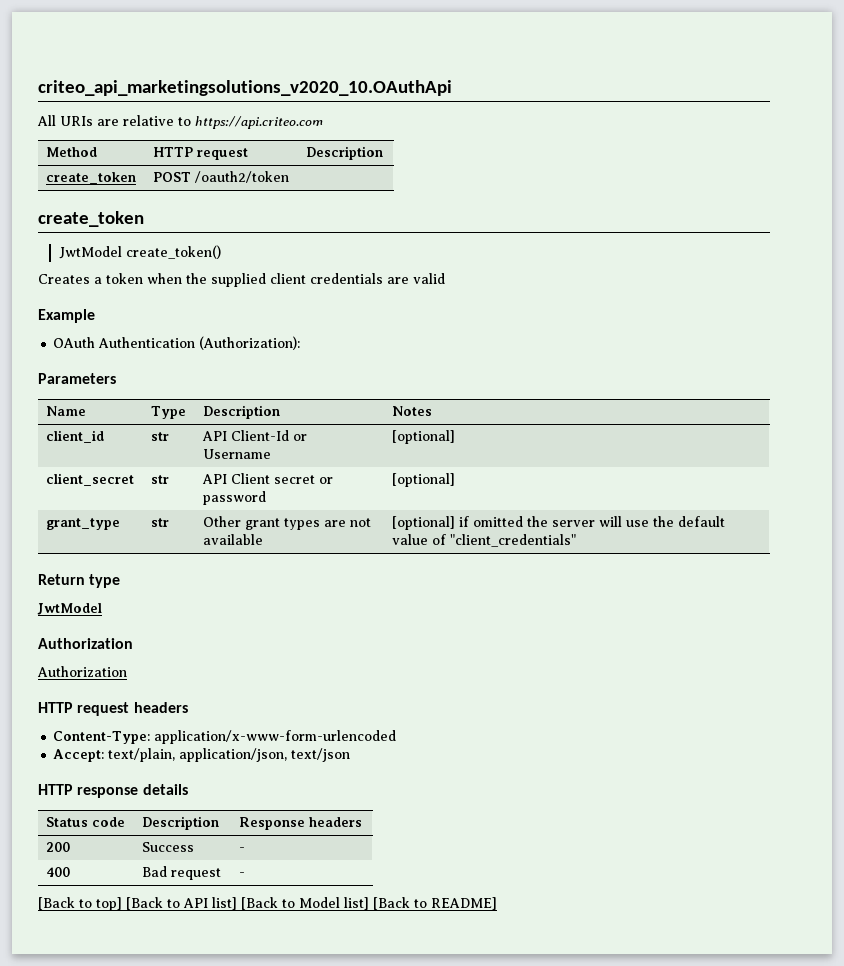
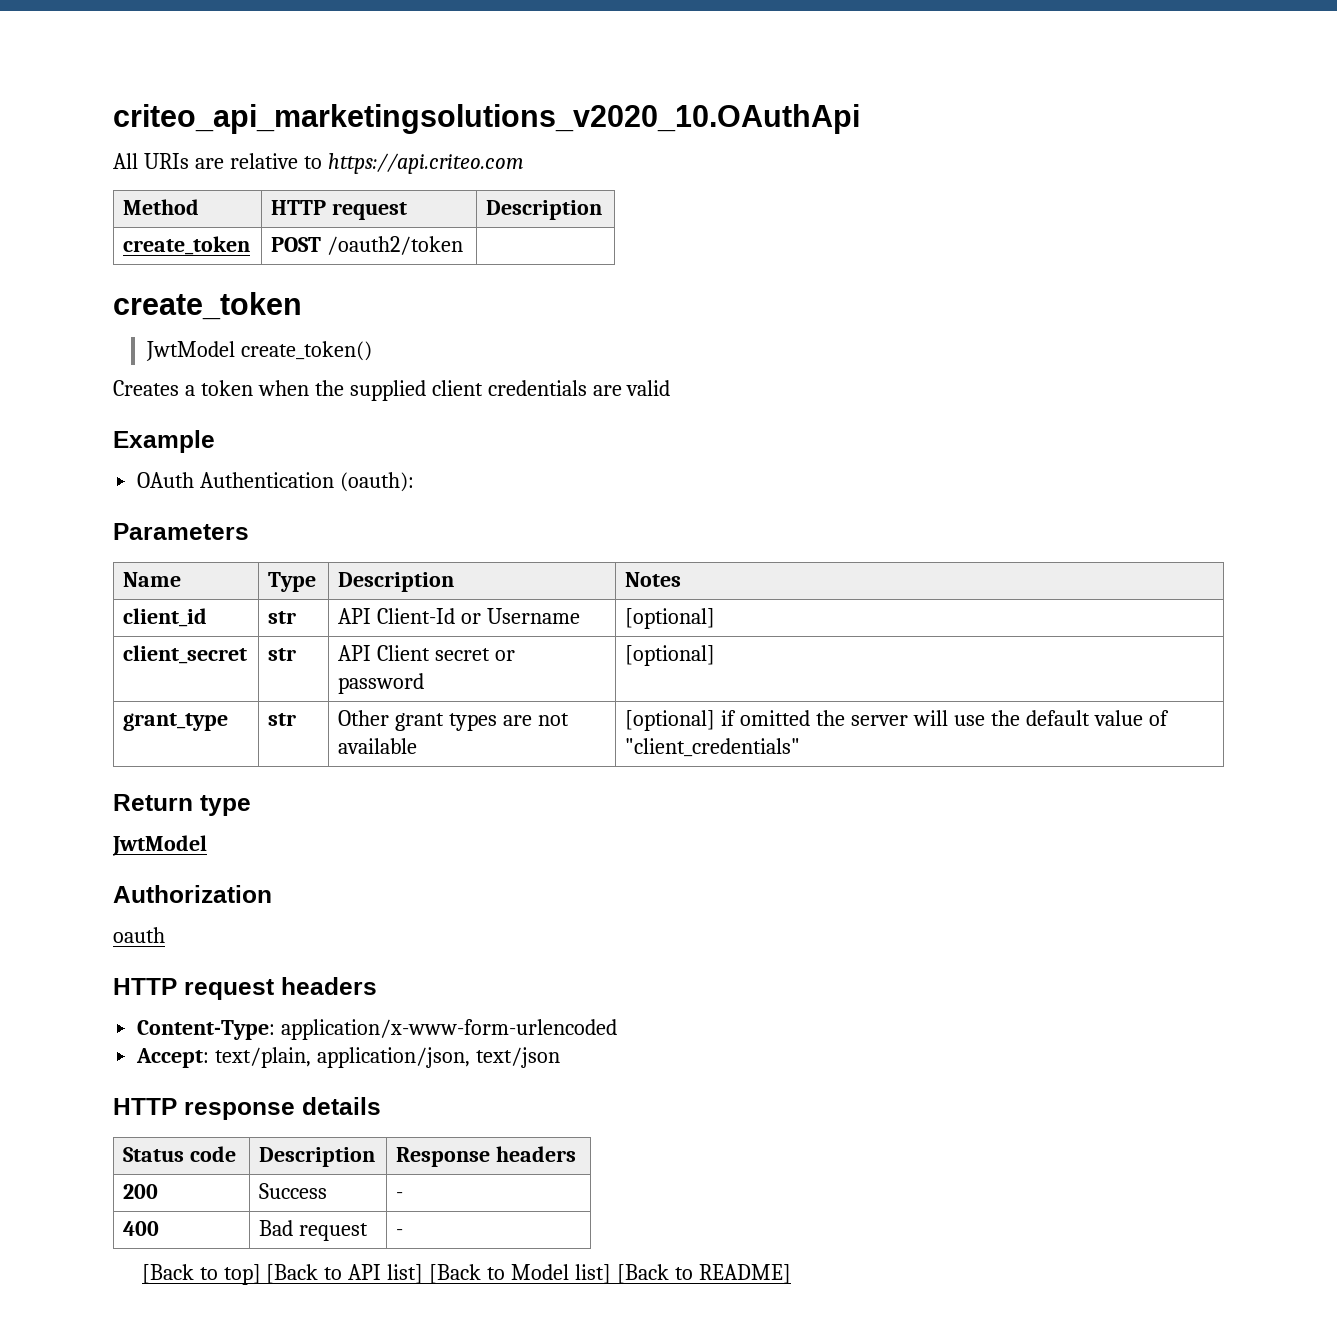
[199,336,301,350] (Authorization): -> [340,472,415,492] (oauth):
[37,666,127,677] Authorization -> [113,927,165,943] oauth

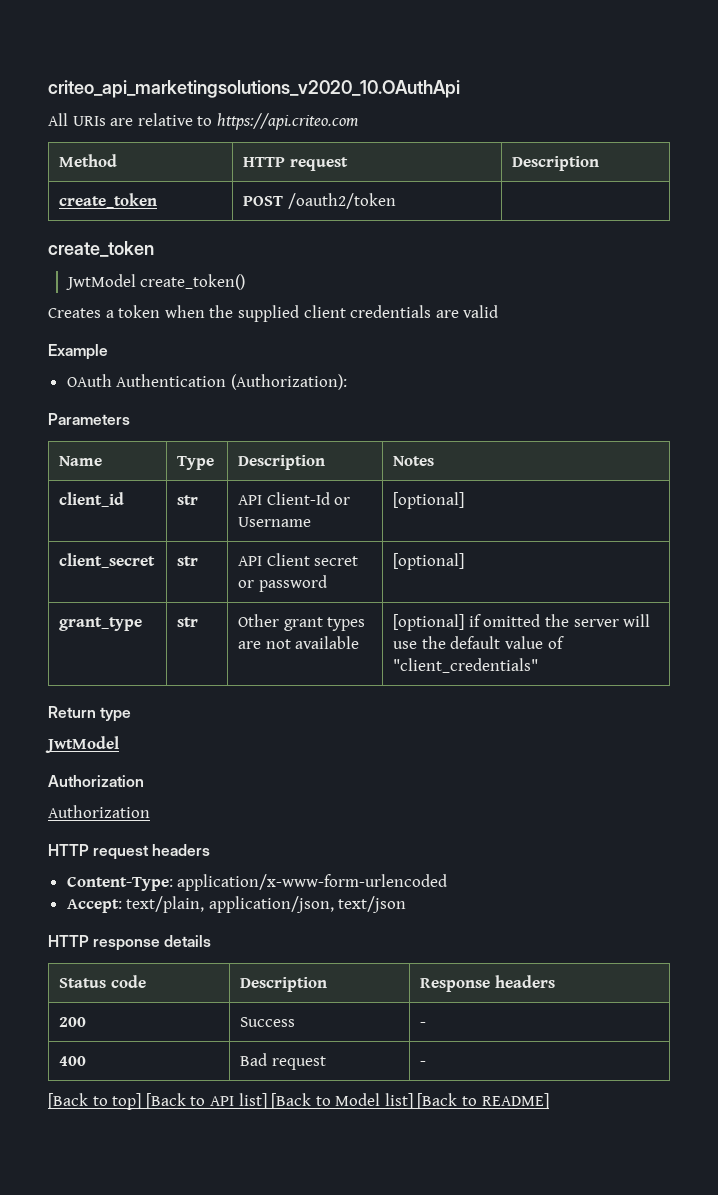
[340,472,415,492] (oauth): -> [230,374,347,390] (Authorization):
[113,927,165,943] oauth -> [48,805,150,818] Authorization

